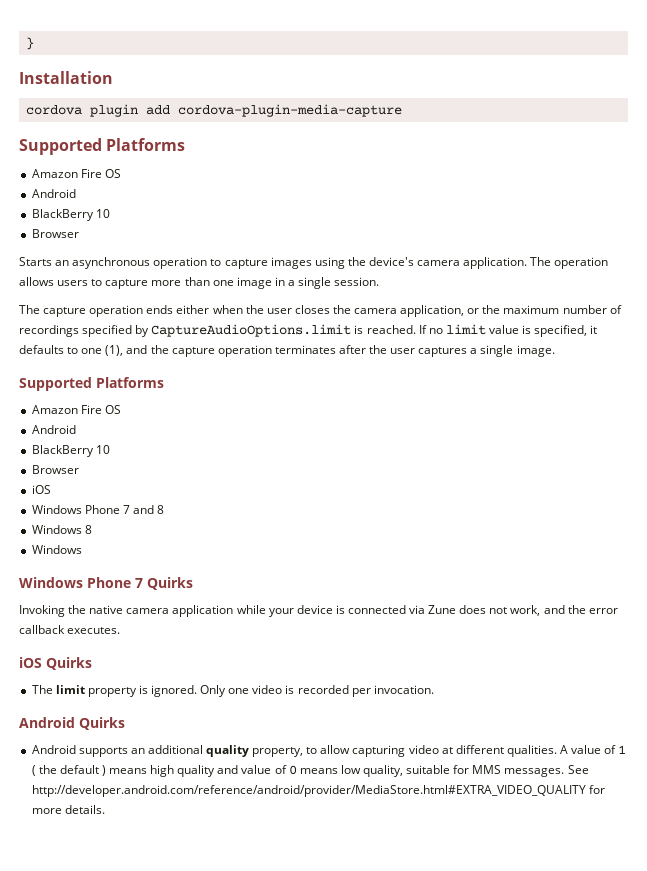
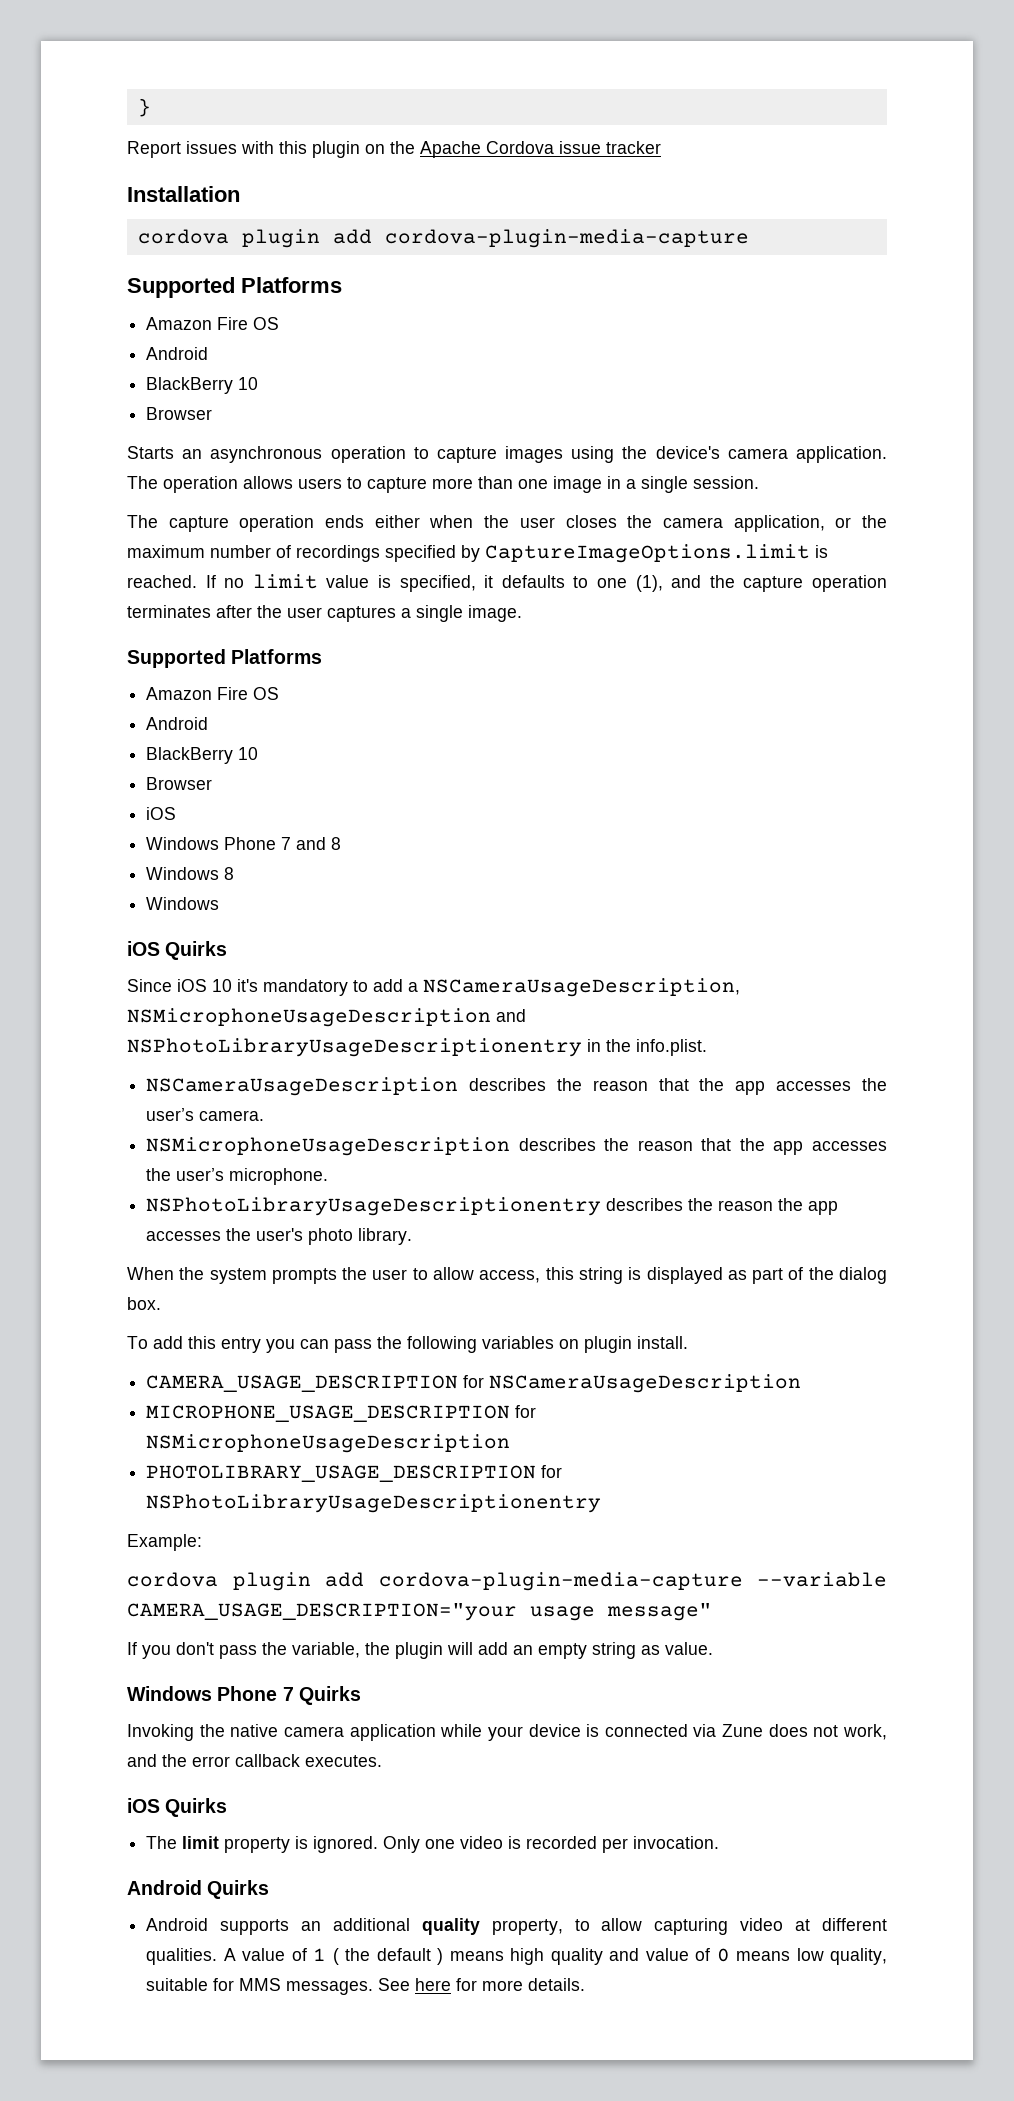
(34, 43) none -> [127,141,661,158] // Report issues with this plugin on the Apache Cordova issue tracker
[151,324,352,337] CaptureAudioOptions.limit -> [485,544,810,563] CaptureImageOptions.limit
(82, 549) none -> [127,941,228,960] [127,978,740,997] [127,1008,526,1027] [127,1038,707,1057] [146,1077,887,1096] [146,1108,265,1121] [146,1137,888,1156] [146,1168,329,1185] [146,1197,839,1216] [146,1228,413,1245] [127,1267,887,1284] [127,1297,161,1310] [127,1336,688,1353] [146,1374,802,1393] [146,1405,537,1422] [146,1434,511,1453] [146,1465,563,1482] [146,1494,602,1513] [127,1534,202,1551] [127,1572,887,1591] [127,1603,712,1621] [127,1642,713,1659] // iOS Quirks // Since iOS 10 it's mandatory to add a NSCameraUsageDescription, NSMicrophoneUsageDescription and NSPhotoLibraryUsageDescriptionentry in the info.plist. // NSCameraUsageDescription describes the reason that the app accesses the user’s camera. // NSMicrophoneUsageDescription describes the reason that the app accesses the user’s microphone. // NSPhotoLibraryUsageDescriptionentry describes the reason the app accesses the user's photo library. // When the system prompts the user to allow access, this string is displayed as part of the dialog box. // To add this entry you can pass the following variables on plugin install. // CAMERA_USAGE_DESCRIPTION for NSCameraUsageDescription // MICROPHONE_USAGE_DESCRIPTION for NSMicrophoneUsageDescription // PHOTOLIBRARY_USAGE_DESCRIPTION for NSPhotoLibraryUsageDescriptionentry // Example: // cordova plugin add cordova-plugin-media-capture --variable CAMERA_USAGE_DESCRIPTION="your usage message" // If you don't pass the variable, the plugin will add an empty string as value.
[31,785,586,797] http://developer.android.com/reference/android/provider/MediaStore.html#EXTRA_VIDEO_QUALITY -> [415,1978,452,1991] here

